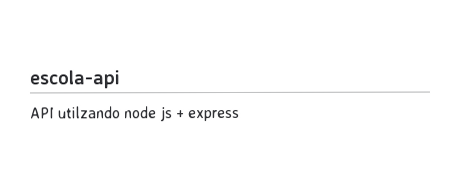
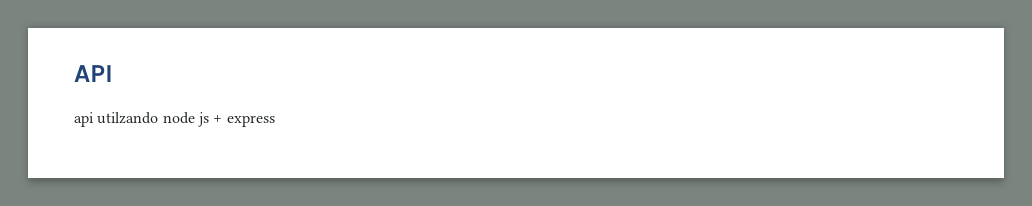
[29,70,120,89] [30,107,55,119] escola-api // API -> [74,65,113,82] [74,112,94,127] API // api

